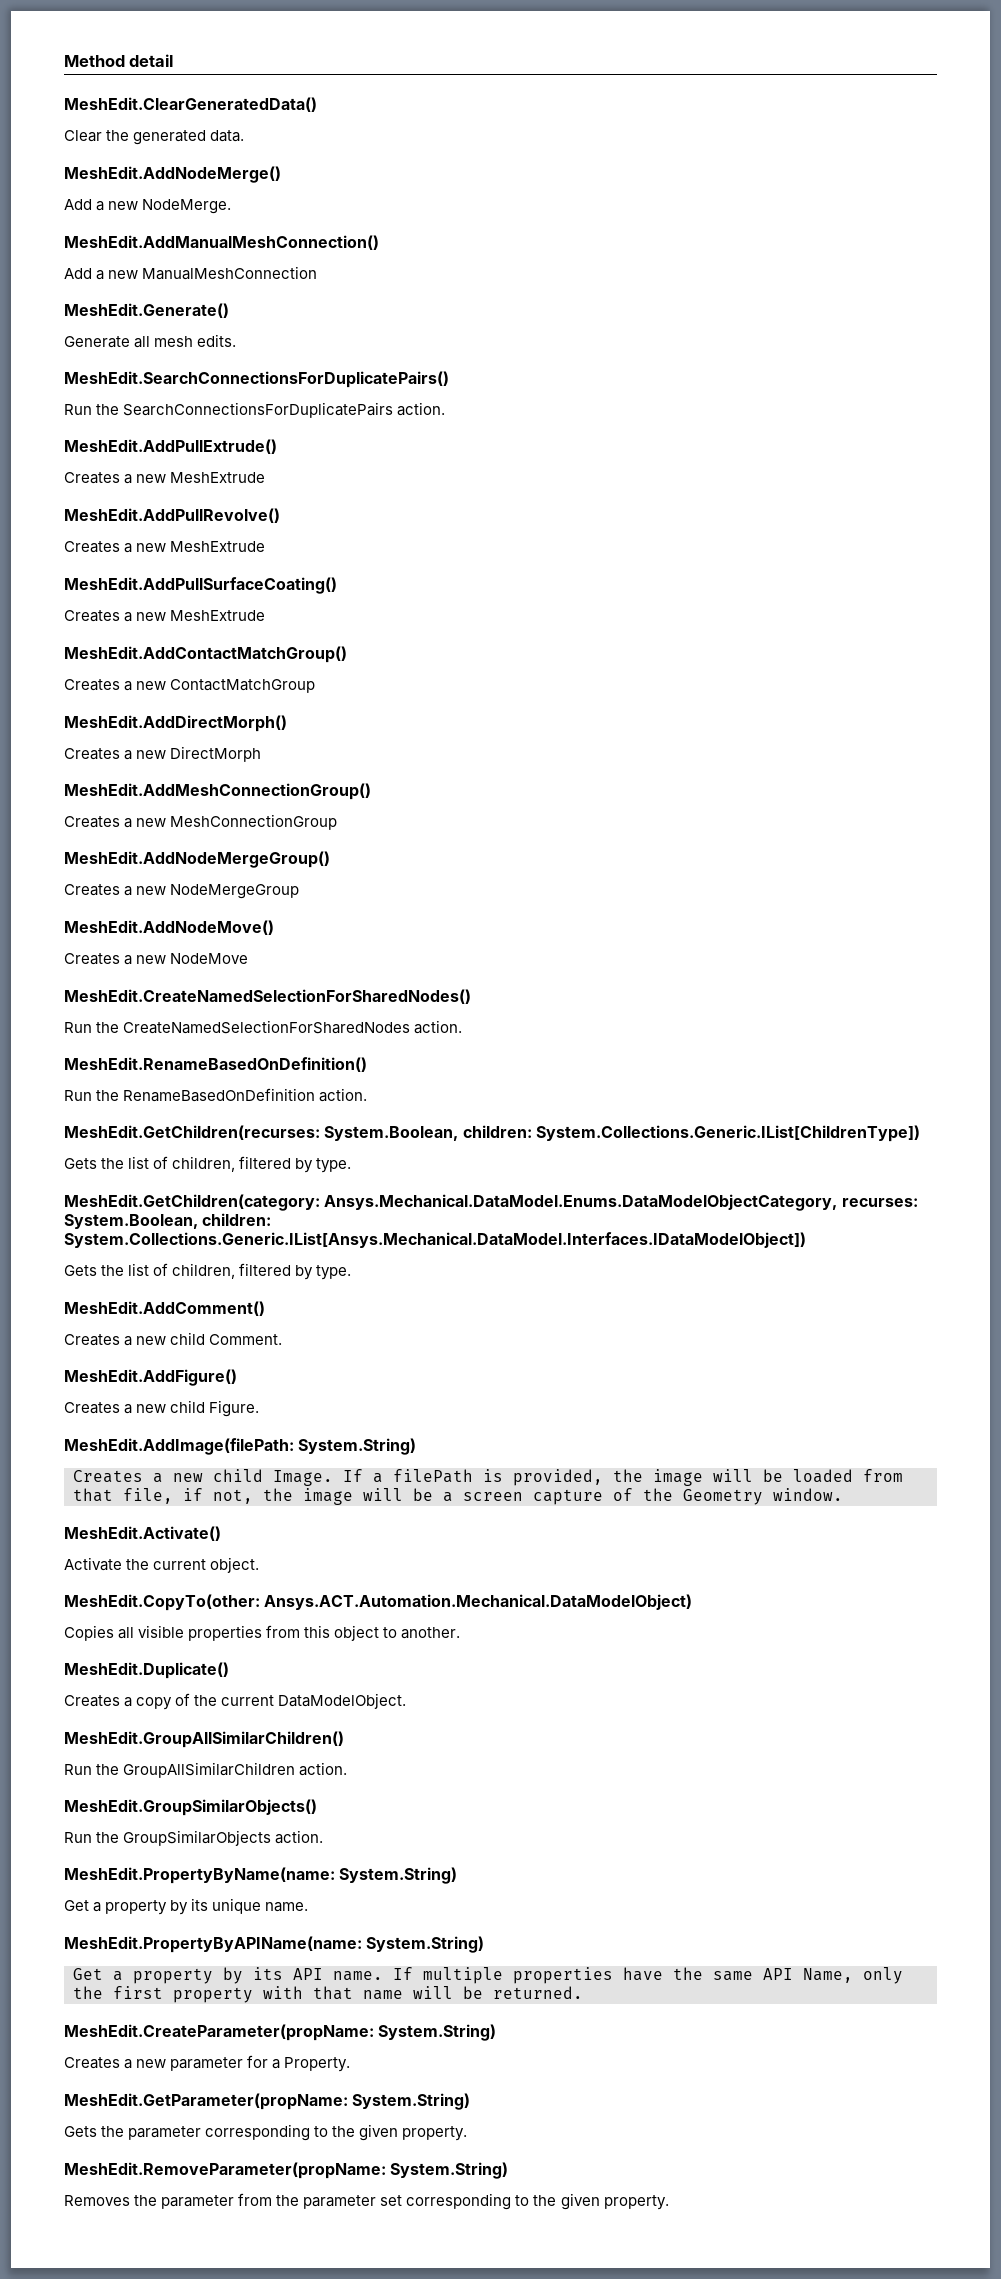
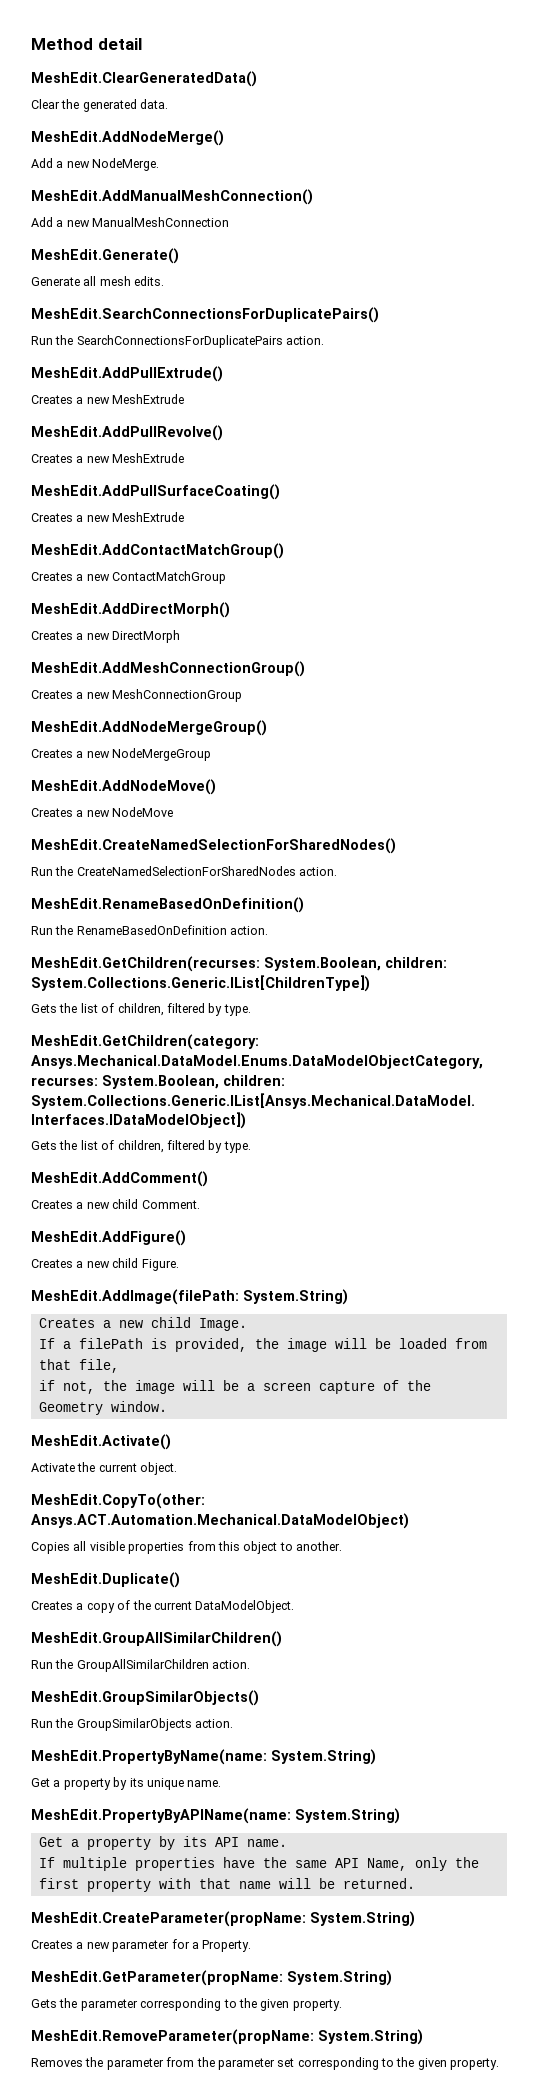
(333, 1478) none -> (247, 1324) //
(173, 1496) none -> (119, 1366) //
(383, 1976) none -> (287, 1843) //

